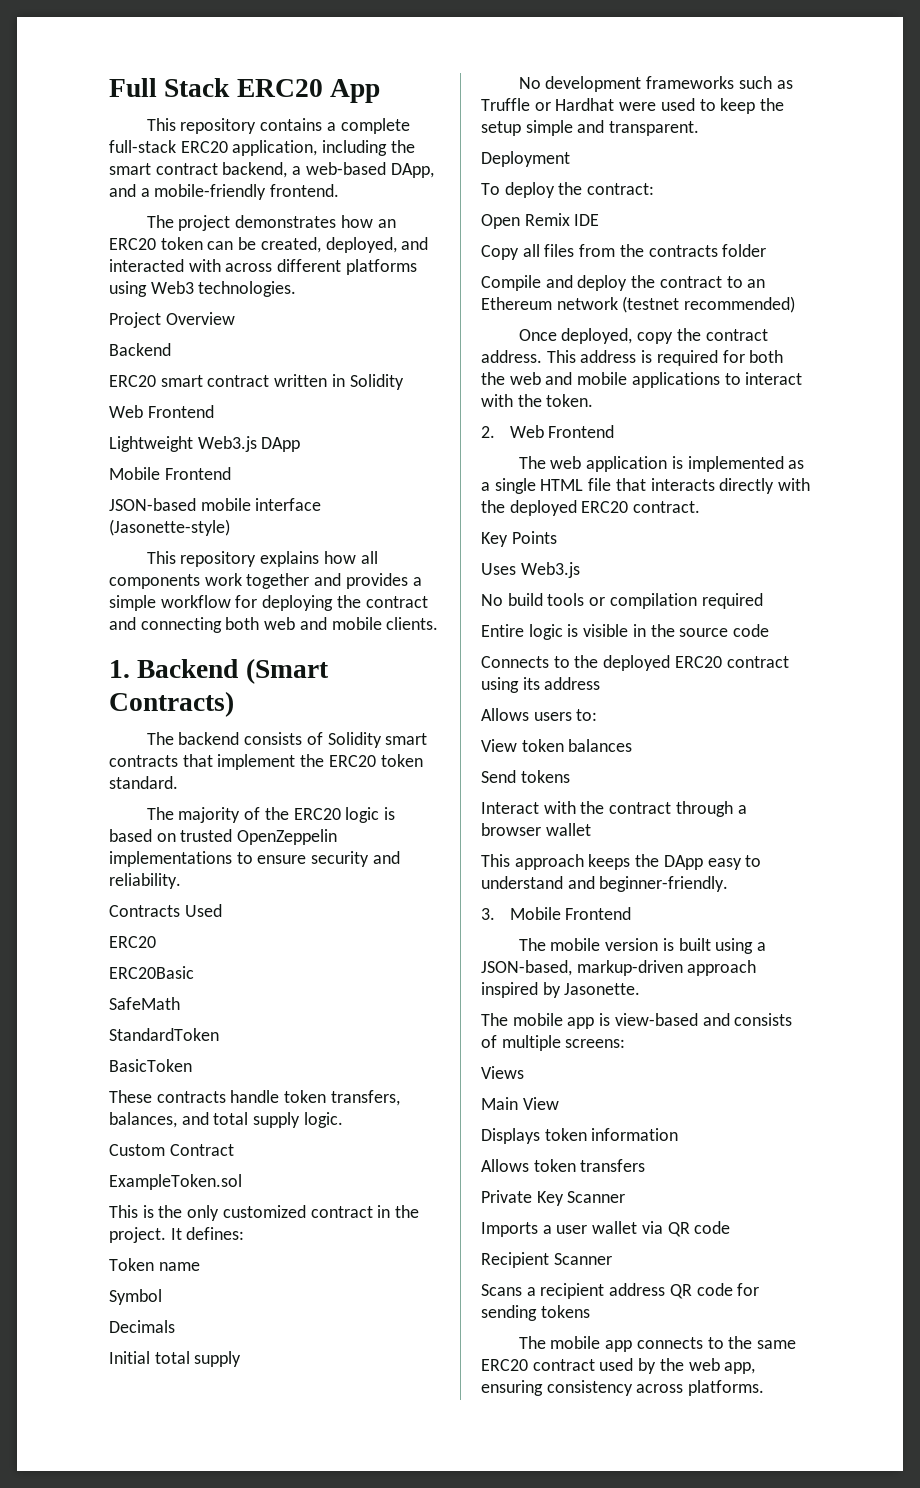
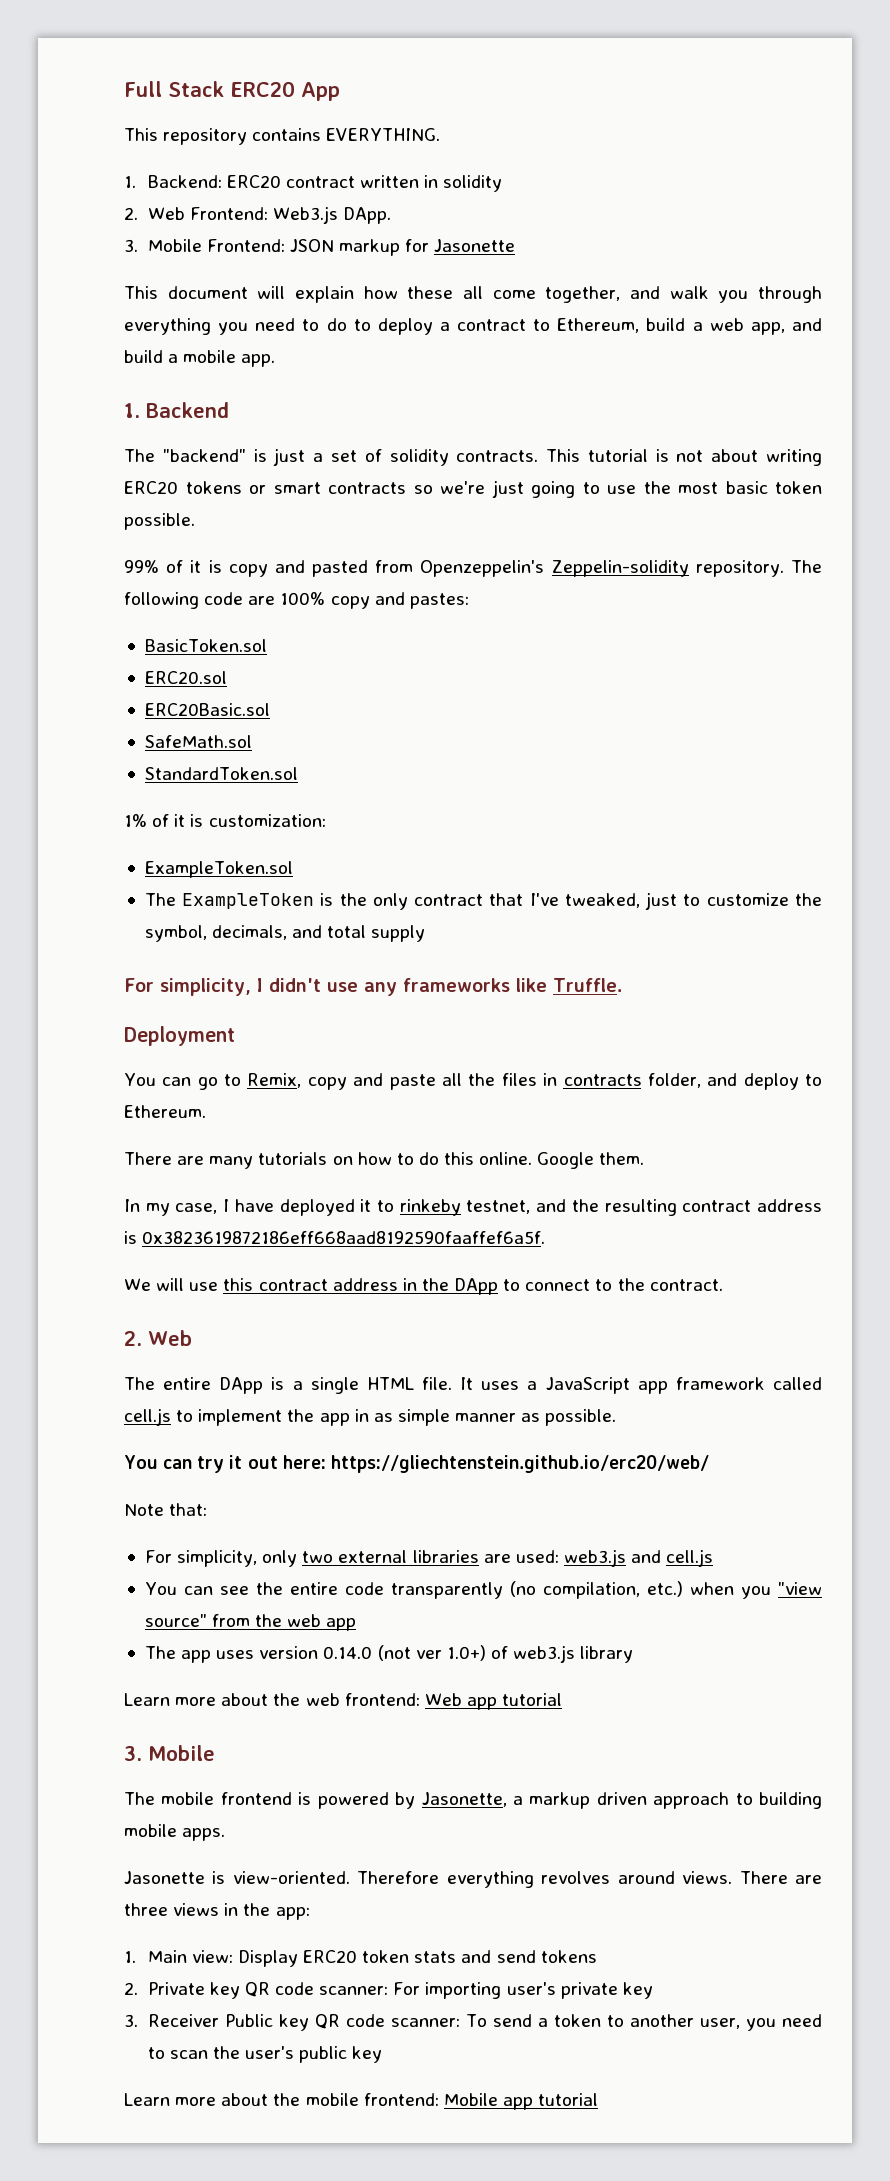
[326,118,410,134] [109,140,415,156] [109,162,434,178] [109,184,340,200] [146,215,396,231] [109,237,429,253] [109,259,417,275] [109,281,297,297] [109,312,235,328] [109,343,171,356] [109,374,404,390] [109,405,214,418] [109,436,301,452] [109,467,231,480] [109,498,322,511] [109,519,230,536] [146,551,378,567] [109,573,422,589] [109,595,428,611] [109,617,439,633] a complete full-stack ERC20 application, including the smart contract backend, a web-based DApp, and a mobile-friendly frontend. // The project demonstrates how an ERC20 token can be created, deployed, and interacted with across different platforms using Web3 technologies. // Project Overview // Backend // ERC20 smart contract written in Solidity // Web Frontend // Lightweight Web3.js DApp // Mobile Frontend // JSON-based mobile interface (Jasonette-style) // This repository explains how all components work together and provides a simple workflow for deploying the contract and connecting both web and mobile clients. -> [326,128,441,141] [124,175,503,192] [124,206,391,224] [124,239,516,256] [124,286,822,303] [124,318,822,335] [124,350,276,367] EVERYTHING. // 1. Backend: ERC20 contract written in solidity // 2. Web Frontend: Web3.js DApp. // 3. Mobile Frontend: JSON markup for Jasonette // This document will explain how these all come together, and walk you through everything you need to do to deploy a contract to Ethereum, build a web app, and build a mobile app.
[245,658,329,684] [109,691,234,717] [146,732,428,748] [109,754,423,770] [109,776,178,789] [146,807,396,823] [109,829,338,845] [109,851,400,867] [109,873,181,889] [109,904,222,917] [109,936,156,948] [109,966,194,979] [109,997,180,1010] [109,1028,219,1041] [109,1059,192,1072] [109,1090,400,1106] [109,1112,343,1128] [109,1144,234,1156] [109,1174,242,1190] [109,1205,420,1221] [109,1227,245,1243] [109,1258,200,1271] [109,1289,162,1305] [109,1320,175,1333] [109,1351,242,1367] [518,76,793,92] [481,98,785,114] [481,120,700,136] [481,151,570,167] [481,182,655,198] [481,213,600,229] [481,244,767,260] [481,275,766,291] [481,296,796,313] [518,328,768,344] [481,350,784,366] [481,372,803,388] [481,394,594,407] [481,425,615,438] [518,456,805,472] [481,478,811,494] [481,500,701,516] [481,531,557,547] [481,562,580,578] [481,593,763,609] [481,624,770,640] [481,655,789,671] [481,677,601,693] [481,708,598,721] [481,739,633,752] [481,770,570,783] [481,801,747,817] [481,823,591,836] [481,854,762,870] [481,876,729,892] [481,907,632,920] [518,938,767,954] [481,960,757,976] [481,982,641,998] [481,1013,793,1029] [481,1035,626,1051] [481,1066,524,1079] [481,1097,559,1110] [481,1128,679,1144] [481,1159,646,1172] [481,1190,626,1206] [481,1221,731,1237] [481,1252,612,1268] [481,1283,760,1299] [481,1305,590,1321] [518,1336,797,1352] [481,1358,756,1374] [481,1380,765,1396] (Smart Contracts) // The backend consists of Solidity smart contracts that implement the ERC20 token standard. // The majority of the ERC20 logic is based on trusted OpenZeppelin implementations to ensure security and reliability. // Contracts Used // ERC20 // ERC20Basic // SafeMath // StandardToken // BasicToken // These contracts handle token transfers, balances, and total supply logic. // Custom Contract // ExampleToken.sol // This is the only customized contract in the project. It defines: // Token name // Symbol // Decimals // Initial total supply // No development frameworks such as Truffle or Hardhat were used to keep the setup simple and transparent. // Deployment // To deploy the contract: // Open Remix IDE // Copy all files from the contracts folder // Compile and deploy the contract to an Ethereum network (testnet recommended) // Once deployed, copy the contract address. This address is required for both the web and mobile applications to interact with the token. // 2. Web Frontend // The web application is implemented as a single HTML file that interacts directly with the deployed ERC20 contract. // Key Points // Uses Web3.js // No build tools or compilation required // Entire logic is visible in the source code // Connects to the deployed ERC20 contract using its address // Allows users to: // View token balances // Send tokens // Interact with the contract through a browser wallet // This approach keeps the DApp easy to understand and beginner-friendly. // 3. Mobile Frontend // The mobile version is built using a JSON-based, markup-driven approach inspired by Jasonette. // The mobile app is view-based and consists of multiple screens: // Views // Main View // Displays token information // Allows token transfers // Private Key Scanner // Imports a user wallet via QR code // Recipient Scanner // Scans a recipient address QR code for sending tokens // The mobile app connects to the same ERC20 contract used by the web app, ensuring consistency across platforms. -> [124,448,823,466] [124,480,822,498] [124,513,195,530] [124,560,822,577] [124,592,469,609] [144,639,267,652] [144,671,227,684] [144,703,270,716] [144,735,252,748] [144,767,298,780] [124,814,326,827] [144,861,293,878] [144,892,822,910] [144,925,426,942] [124,978,623,996] [124,1026,235,1046] [124,1073,822,1090] [124,1105,206,1118] [124,1152,645,1169] [124,1199,822,1216] [124,1231,546,1244] [124,1278,723,1295] [124,1330,192,1346] [124,1377,822,1394] [124,1408,617,1426] [124,1455,709,1473] [124,1503,208,1516] [144,1549,714,1567] [144,1581,822,1599] [144,1614,357,1631] [144,1645,634,1663] [124,1693,563,1710] [124,1745,215,1761] [124,1792,823,1809] [124,1824,226,1841] [124,1871,823,1888] [124,1903,310,1920] [124,1950,597,1967] [124,1982,653,1999] [124,2014,823,2031] [147,2046,383,2063] [124,2093,599,2110] // The "backend" is just a set of solidity contracts. This tutorial is not about writing ERC20 tokens or smart contracts so we're just going to use the most basic token possible. // 99% of it is copy and pasted from Openzeppelin's Zeppelin-solidity repository. The following code are 100% copy and pastes: // BasicToken.sol // ERC20.sol // ERC20Basic.sol // SafeMath.sol // StandardToken.sol // 1% of it is customization: // ExampleToken.sol // The ExampleToken is the only contract that I've tweaked, just to customize the symbol, decimals, and total supply // For simplicity, I didn't use any frameworks like Truffle. // Deployment // You can go to Remix, copy and paste all the files in contracts folder, and deploy to Ethereum. // There are many tutorials on how to do this online. Google them. // In my case, I have deployed it to rinkeby testnet, and the resulting contract address is 0x3823619872186eff668aad8192590faaffef6a5f. // We will use this contract address in the DApp to connect to the contract. // 2. Web // The entire DApp is a single HTML file. It uses a JavaScript app framework called cell.js to implement the app in as simple manner as possible. // You can try it out here: https://gliechtenstein.github.io/erc20/web/ // Note that: // For simplicity, only two external libraries are used: web3.js and cell.js // You can see the entire code transparently (no compilation, etc.) when you "view source" from the web app // The app uses version 0.14.0 (not ver 1.0+) of web3.js library // Learn more about the web frontend: Web app tutorial // 3. Mobile // The mobile frontend is powered by Jasonette, a markup driven approach to building mobile apps. // Jasonette is view-oriented. Therefore everything revolves around views. There are three views in the app: // 1. Main view: Display ERC20 token stats and send tokens // 2. Private key QR code scanner: For importing user's private key // 3. Receiver Public key QR code scanner: To send a token to another user, you need to scan the user's public key // Learn more about the mobile frontend: Mobile app tutorial

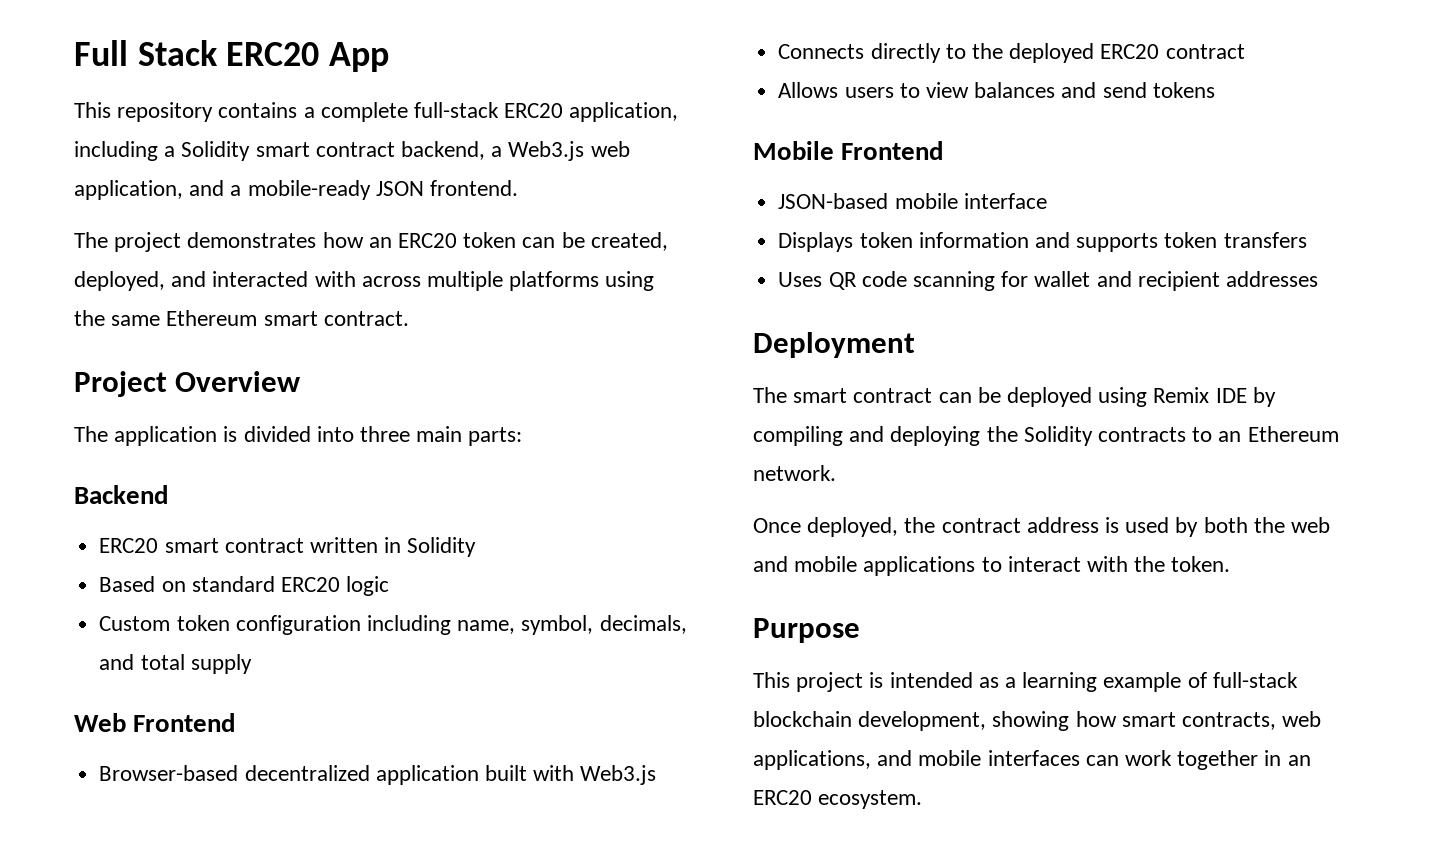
[326,128,441,141] [124,175,503,192] [124,206,391,224] [124,239,516,256] [124,286,822,303] [124,318,822,335] [124,350,276,367] [124,402,229,418] [124,448,823,466] [124,480,822,498] [124,513,195,530] [124,560,822,577] [124,592,469,609] [144,639,267,652] [144,671,227,684] [144,703,270,716] [144,735,252,748] [144,767,298,780] [124,814,326,827] [144,861,293,878] [144,892,822,910] EVERYTHING. // 1. Backend: ERC20 contract written in solidity // 2. Web Frontend: Web3.js DApp. // 3. Mobile Frontend: JSON markup for Jasonette // This document will explain how these all come together, and walk you through everything you need to do to deploy a contract to Ethereum, build a web app, and build a mobile app. // 1. Backend // The "backend" is just a set of solidity contracts. This tutorial is not about writing ERC20 tokens or smart contracts so we're just going to use the most basic token possible. // 99% of it is copy and pasted from Openzeppelin's Zeppelin-solidity repository. The following code are 100% copy and pastes: // BasicToken.sol // ERC20.sol // ERC20Basic.sol // SafeMath.sol // StandardToken.sol // 1% of it is customization: // ExampleToken.sol // The ExampleToken is the only contract that I've tweaked, just to customize the -> [303,102,679,122] [74,141,630,161] [74,180,519,200] [74,232,668,252] [74,271,655,291] [74,310,409,326] [74,371,301,397] [74,426,523,446] [74,485,168,504] [99,537,477,557] [99,576,390,596] [99,615,516,635] a complete full-stack ERC20 application, including a Solidity smart contract backend, a Web3.js web application, and a mobile-ready JSON frontend. // The project demonstrates how an ERC20 token can be created, deployed, and interacted with across multiple platforms using the same Ethereum smart contract. // Project Overview // The application is divided into three main parts: // Backend // ERC20 smart contract written in Solidity // Based on standard ERC20 logic // Custom token configuration including name,
[124,978,623,996] [124,1026,235,1046] [124,1073,822,1090] [124,1105,206,1118] [124,1152,645,1169] [124,1199,822,1216] [124,1231,546,1244] [124,1278,723,1295] [124,1330,192,1346] [124,1377,822,1394] [124,1408,617,1426] [124,1455,709,1473] [124,1503,208,1516] [144,1549,714,1567] [144,1581,822,1599] [144,1614,357,1631] [144,1645,634,1663] [124,1693,563,1710] [124,1745,215,1761] [124,1792,823,1809] [124,1824,226,1841] [124,1871,823,1888] [124,1903,310,1920] [124,1950,597,1967] [124,1982,653,1999] [124,2014,823,2031] [147,2046,383,2063] [124,2093,599,2110] For simplicity, I didn't use any frameworks like Truffle. // Deployment // You can go to Remix, copy and paste all the files in contracts folder, and deploy to Ethereum. // There are many tutorials on how to do this online. Google them. // In my case, I have deployed it to rinkeby testnet, and the resulting contract address is 0x3823619872186eff668aad8192590faaffef6a5f. // We will use this contract address in the DApp to connect to the contract. // 2. Web // The entire DApp is a single HTML file. It uses a JavaScript app framework called cell.js to implement the app in as simple manner as possible. // You can try it out here: https://gliechtenstein.github.io/erc20/web/ // Note that: // For simplicity, only two external libraries are used: web3.js and cell.js // You can see the entire code transparently (no compilation, etc.) when you "view source" from the web app // The app uses version 0.14.0 (not ver 1.0+) of web3.js library // Learn more about the web frontend: Web app tutorial // 3. Mobile // The mobile frontend is powered by Jasonette, a markup driven approach to building mobile apps. // Jasonette is view-oriented. Therefore everything revolves around views. There are three views in the app: // 1. Main view: Display ERC20 token stats and send tokens // 2. Private key QR code scanner: For importing user's private key // 3. Receiver Public key QR code scanner: To send a token to another user, you need to scan the user's public key // Learn more about the mobile frontend: Mobile app tutorial -> [74,713,236,732] [99,765,657,785] [778,43,1245,63] [778,82,1215,98] [753,141,944,160] [778,193,1047,209] [778,232,1307,252] [778,271,1318,291] [753,332,915,358] [753,387,1276,407] [753,426,1339,446] [753,465,836,481] [753,517,1331,537] [753,556,1231,576] [753,618,860,643] [753,672,1298,692] [753,711,1322,731] [753,750,1311,770] [753,790,923,809] Web Frontend // Browser-based decentralized application built with Web3.js // Connects directly to the deployed ERC20 contract // Allows users to view balances and send tokens // Mobile Frontend // JSON-based mobile interface // Displays token information and supports token transfers // Uses QR code scanning for wallet and recipient addresses // Deployment // The smart contract can be deployed using Remix IDE by compiling and deploying the Solidity contracts to an Ethereum network. // Once deployed, the contract address is used by both the web and mobile applications to interact with the token. // Purpose // This project is intended as a learning example of full-stack blockchain development, showing how smart contracts, web applications, and mobile interfaces can work together in an ERC20 ecosystem.

